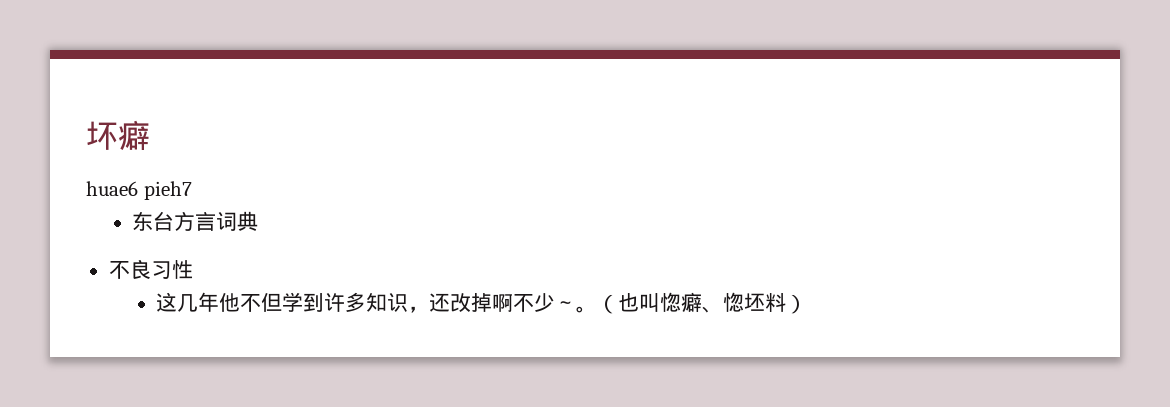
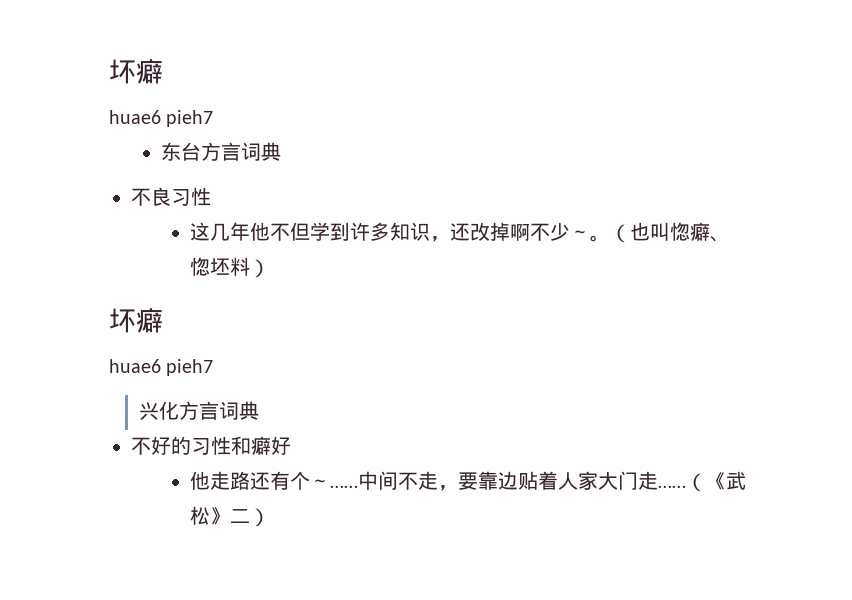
(807, 304) none -> [109,307,163,333] [109,359,214,376] [138,401,259,420] [131,436,291,455] [190,471,747,492] [190,506,271,527] // 坏癖 // huae6 pieh7 // 兴化方言词典 // 不好的习性和癖好 // 他走路还有个～……中间不走，要靠边贴着人家大门走……（《武松》二）

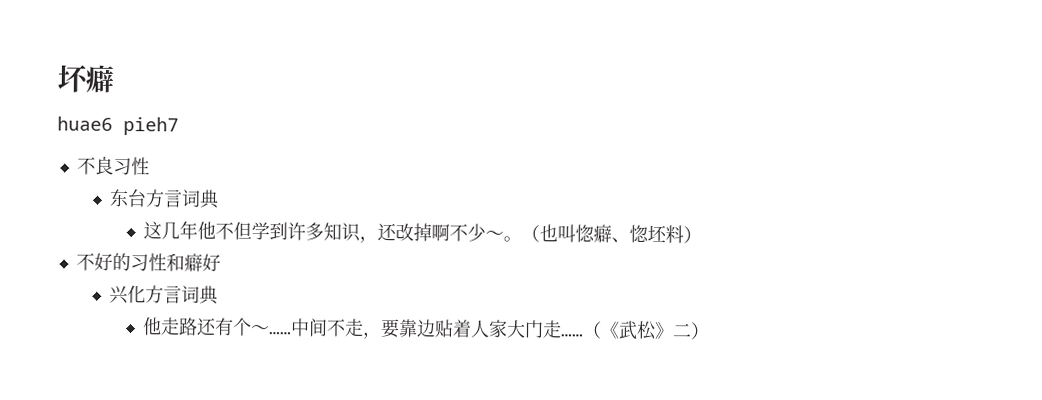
[109,58,163,84] [109,110,214,127] 坏癖 // huae6 pieh7 -> [57,64,115,93] [57,116,179,136] [76,156,150,176] 坏癖 // huae6 pieh7 // 不良习性
[131,187,211,206] // 不良习性 -> (221, 199) none
[109,307,163,333] [109,359,214,376] [138,401,259,420] // 坏癖 // huae6 pieh7 // 兴化方言词典 -> (702, 235) none
(291, 445) none -> [109,284,220,305] // 兴化方言词典

